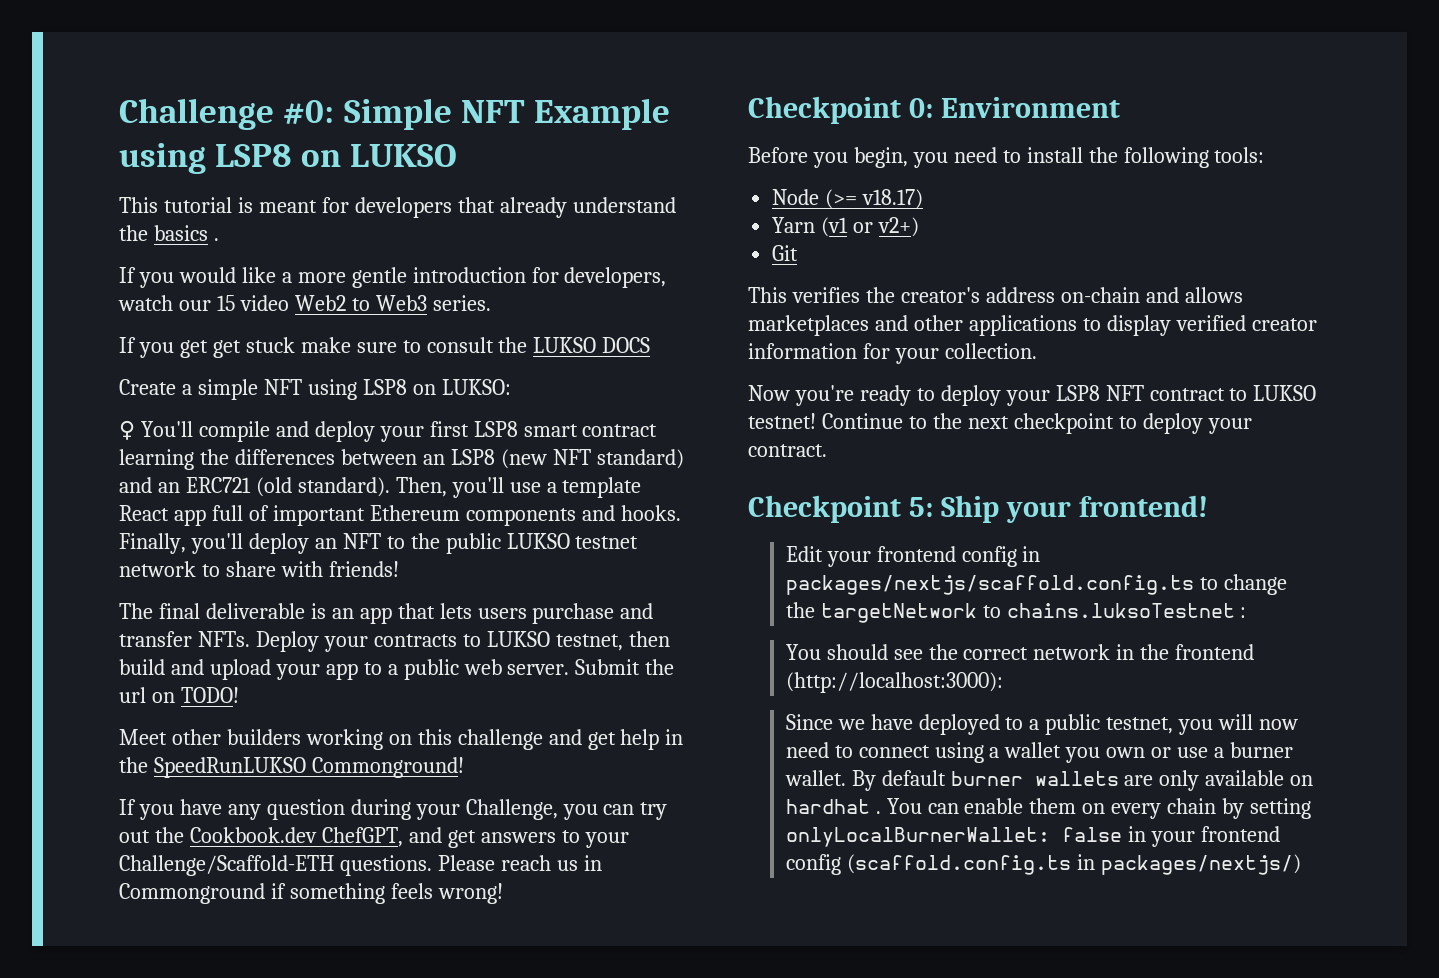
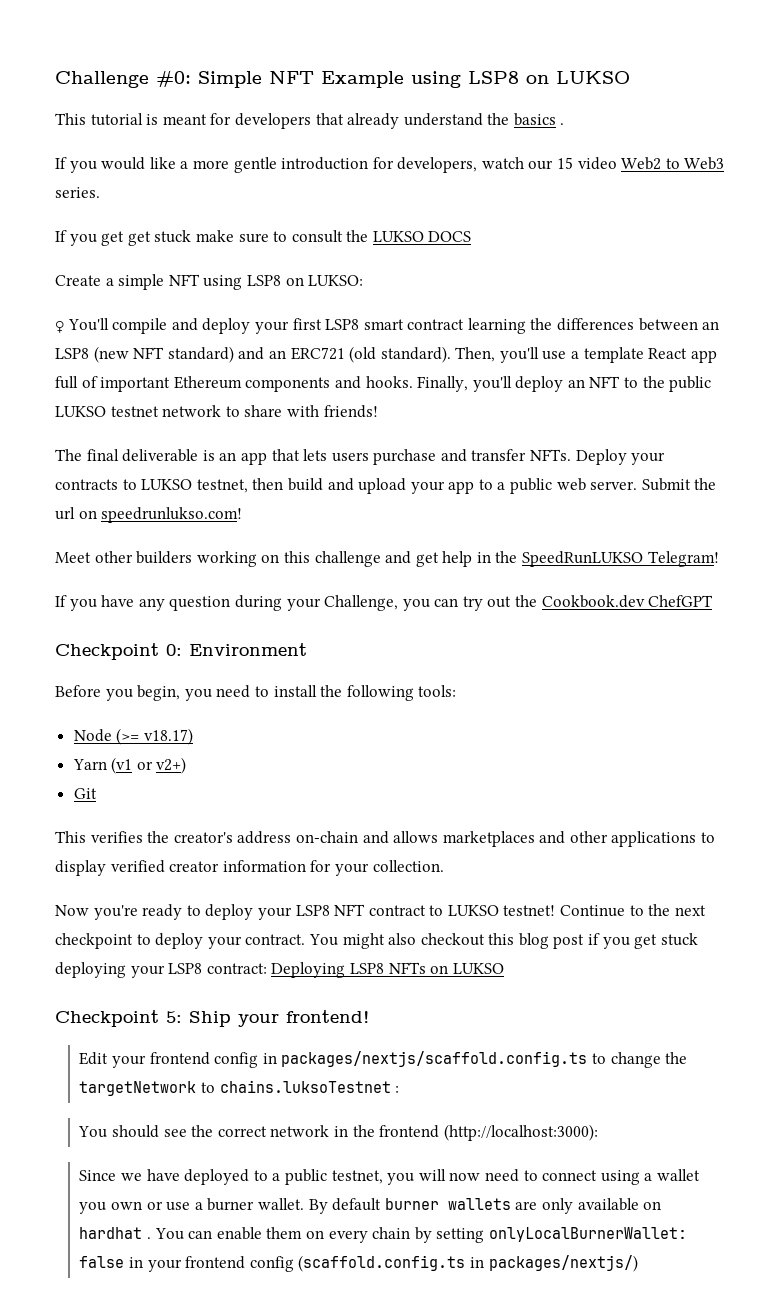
[180,687,239,703] TODO! -> [101,507,243,523] speedrunlukso.com!
[311,757,464,778] Commonground! -> [647,551,719,567] Telegram!
[321,827,629,848] [119,855,602,876] [119,883,503,904] ChefGPT, and get answers to your Challenge/Scaffold-ETH questions. Please reach us in Commonground if something feels wrong! -> [648,595,714,607] ChefGPT
(827, 450) none -> [308,933,698,949] [55,962,504,978] You might also checkout this blog post if you get stuck deploying your LSP8 contract: Deploying LSP8 NFTs on LUKSO

